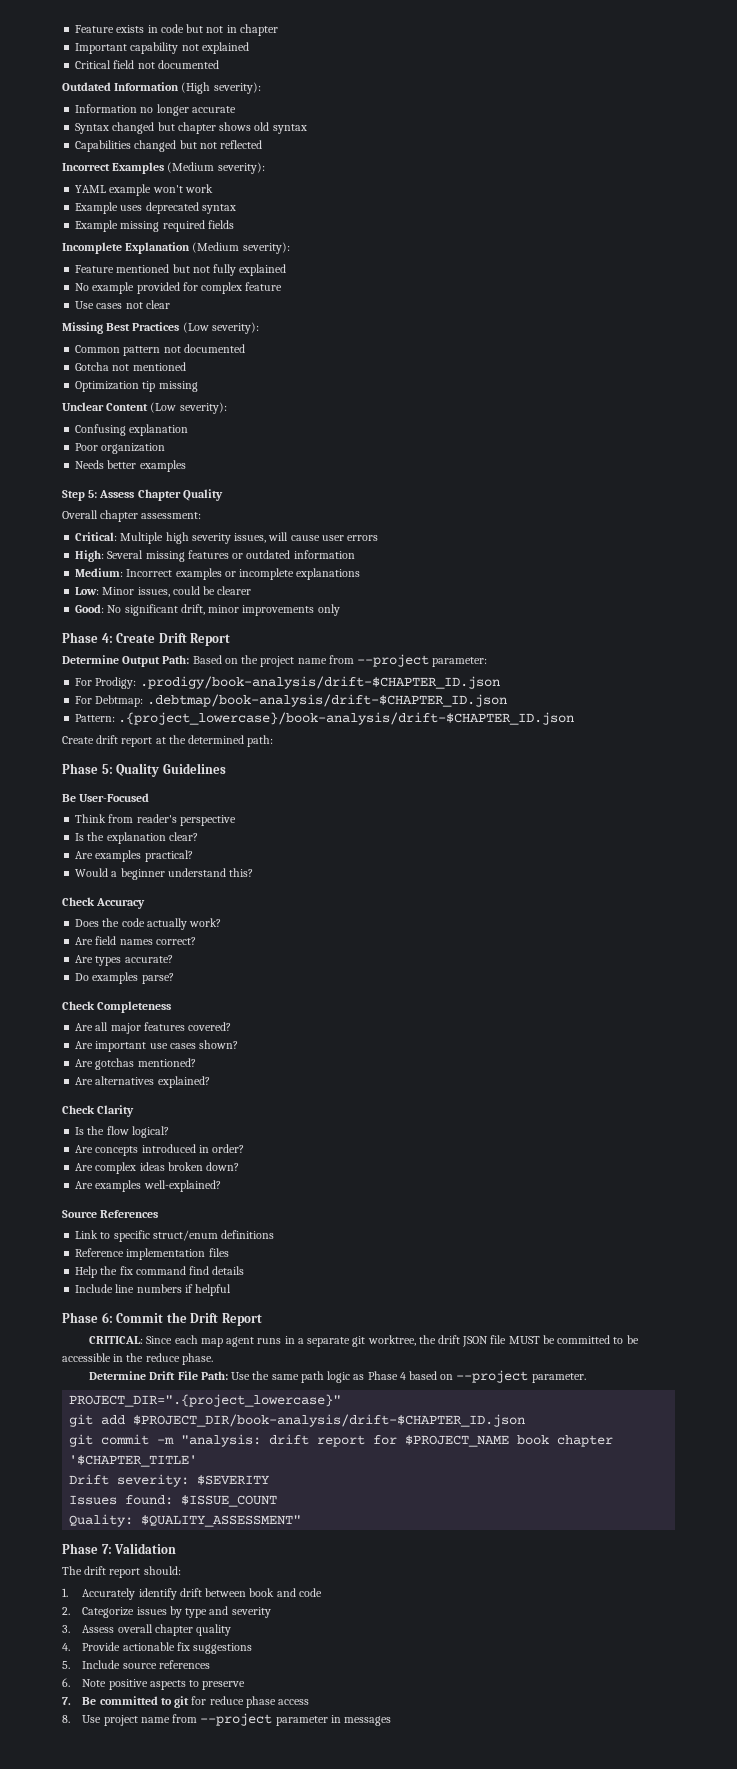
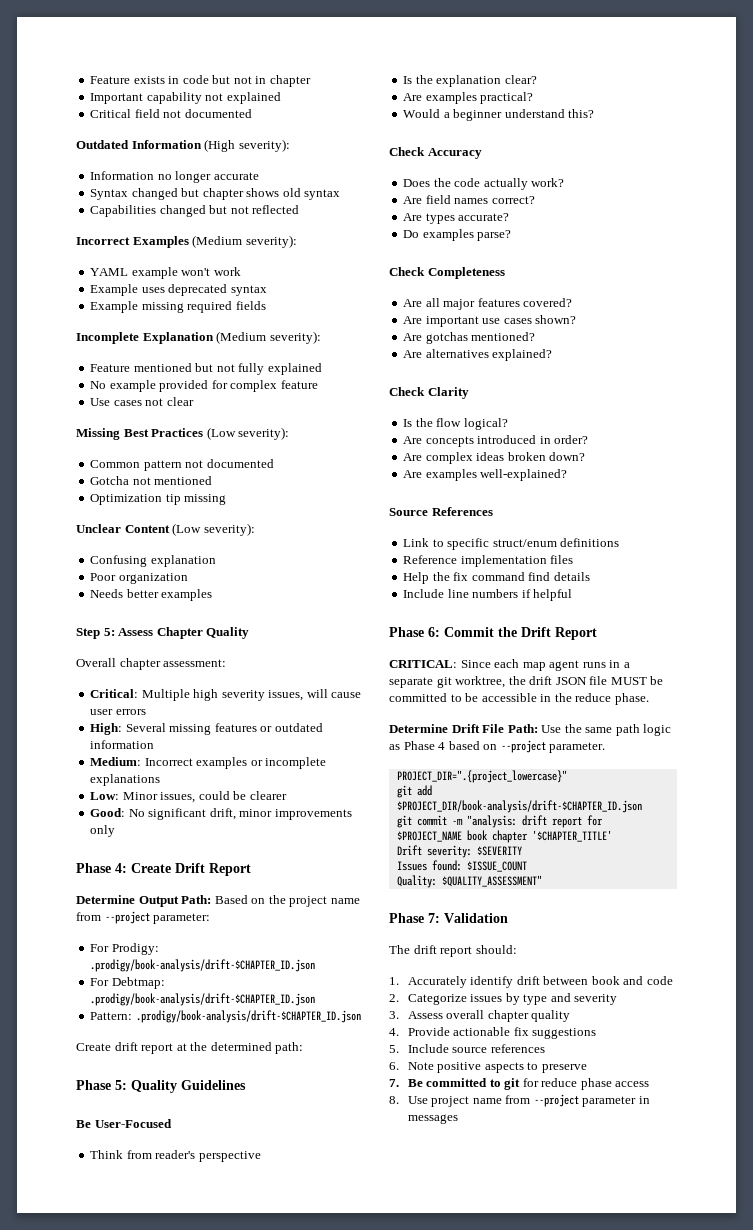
[146,694,507,707] .debtmap/book-analysis/drift-$CHAPTER_ID.json -> [90,993,316,1006] .prodigy/book-analysis/drift-$CHAPTER_ID.json
[118,712,575,725] .{project_lowercase}/book-analysis/drift-$CHAPTER_ID.json -> [135,1010,361,1023] .prodigy/book-analysis/drift-$CHAPTER_ID.json

